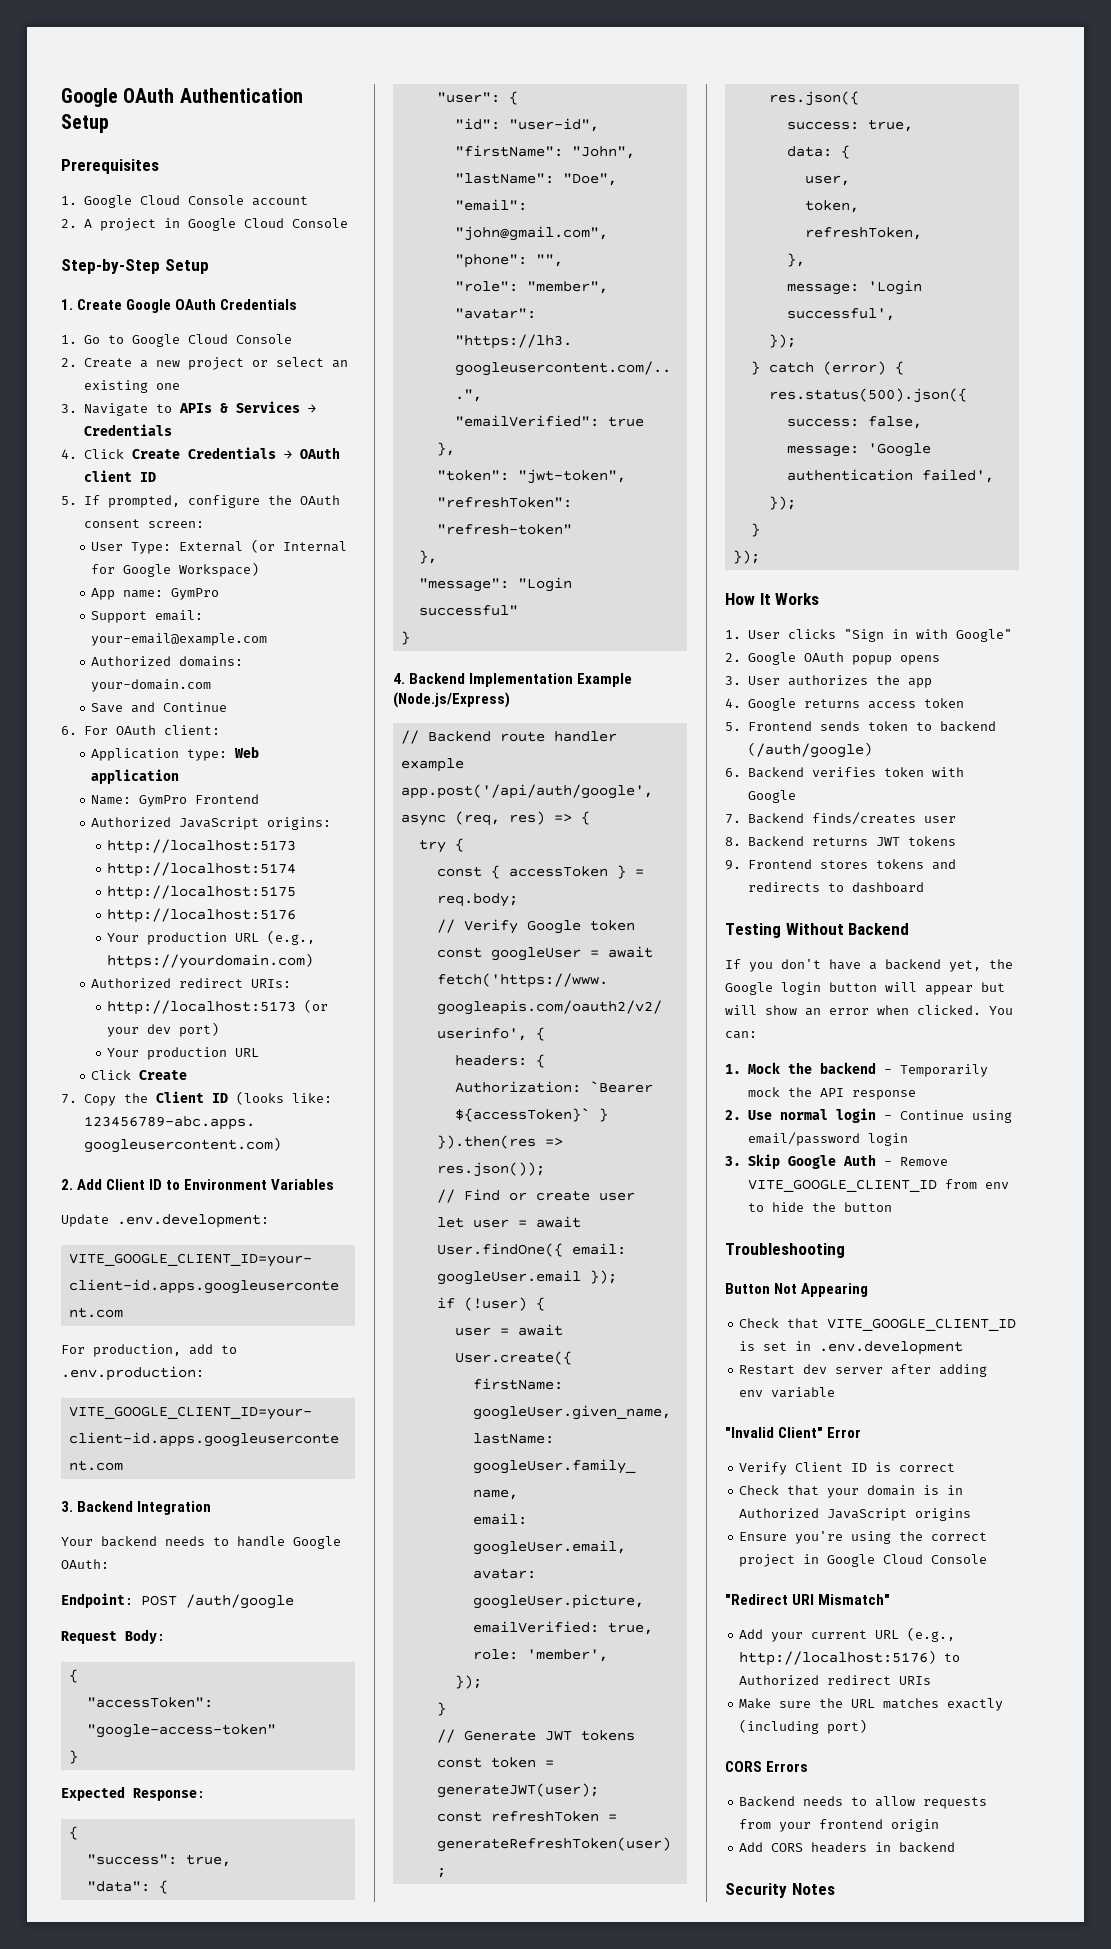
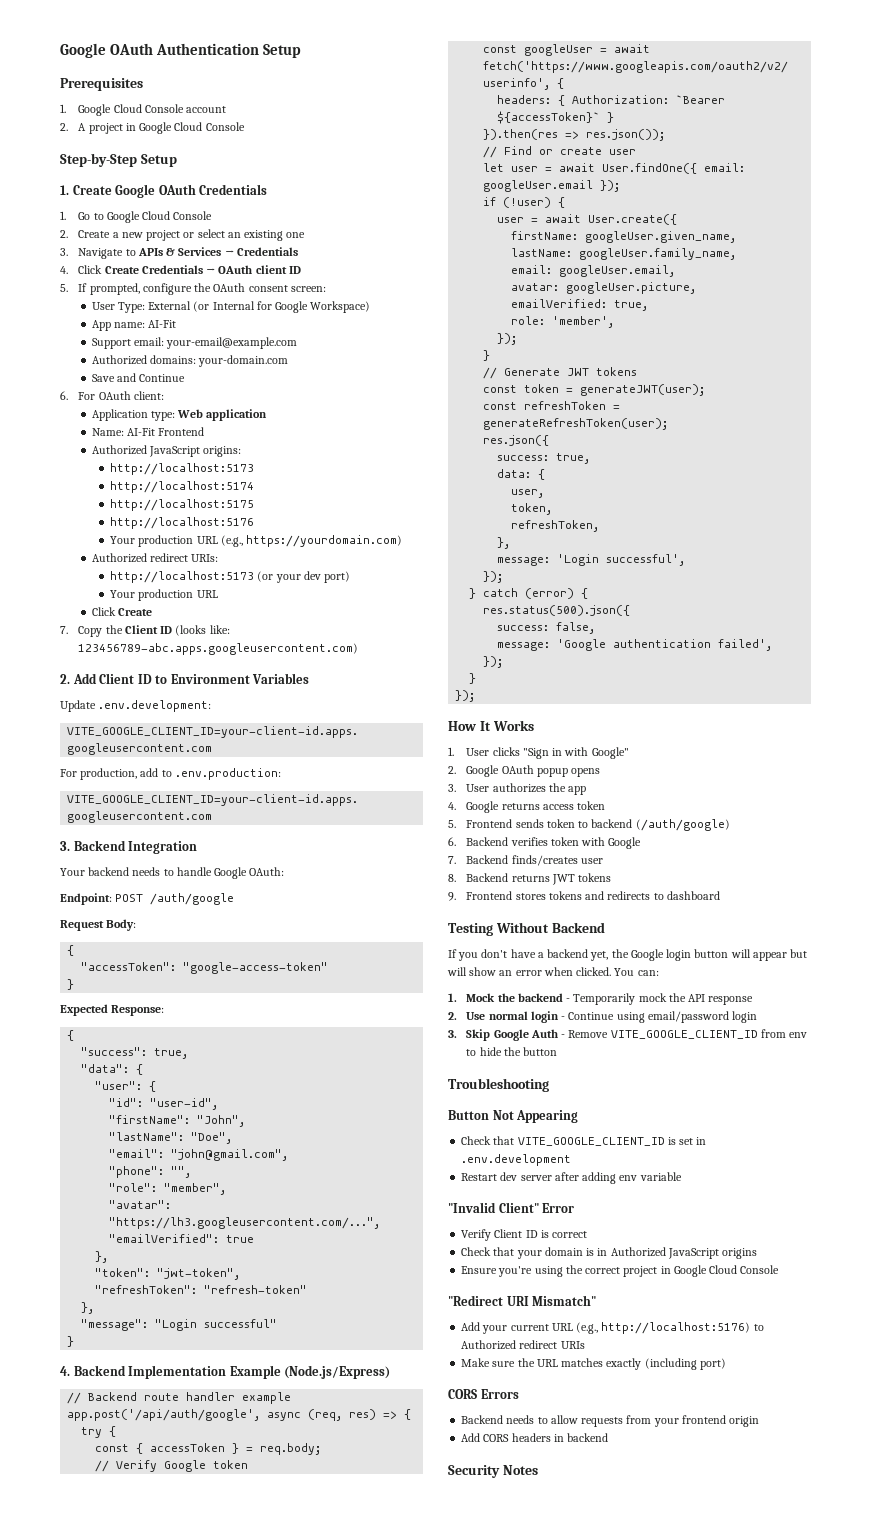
[171,588,220,600] GymPro -> [148,320,177,328] AI-Fit
[139,795,188,807] GymPro -> [126,428,155,436] AI-Fit

